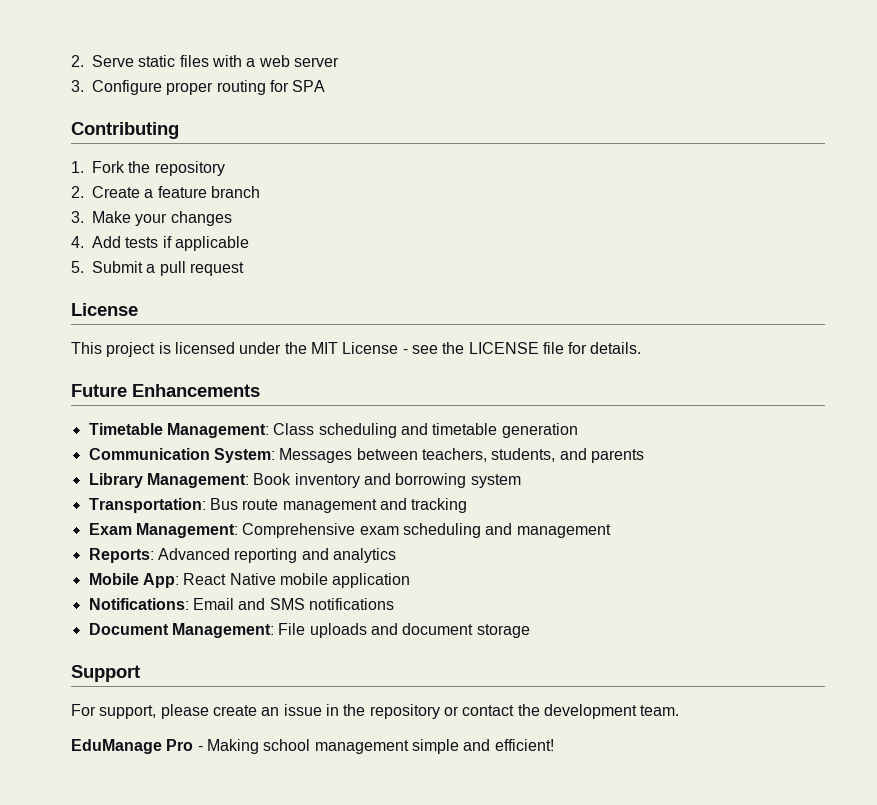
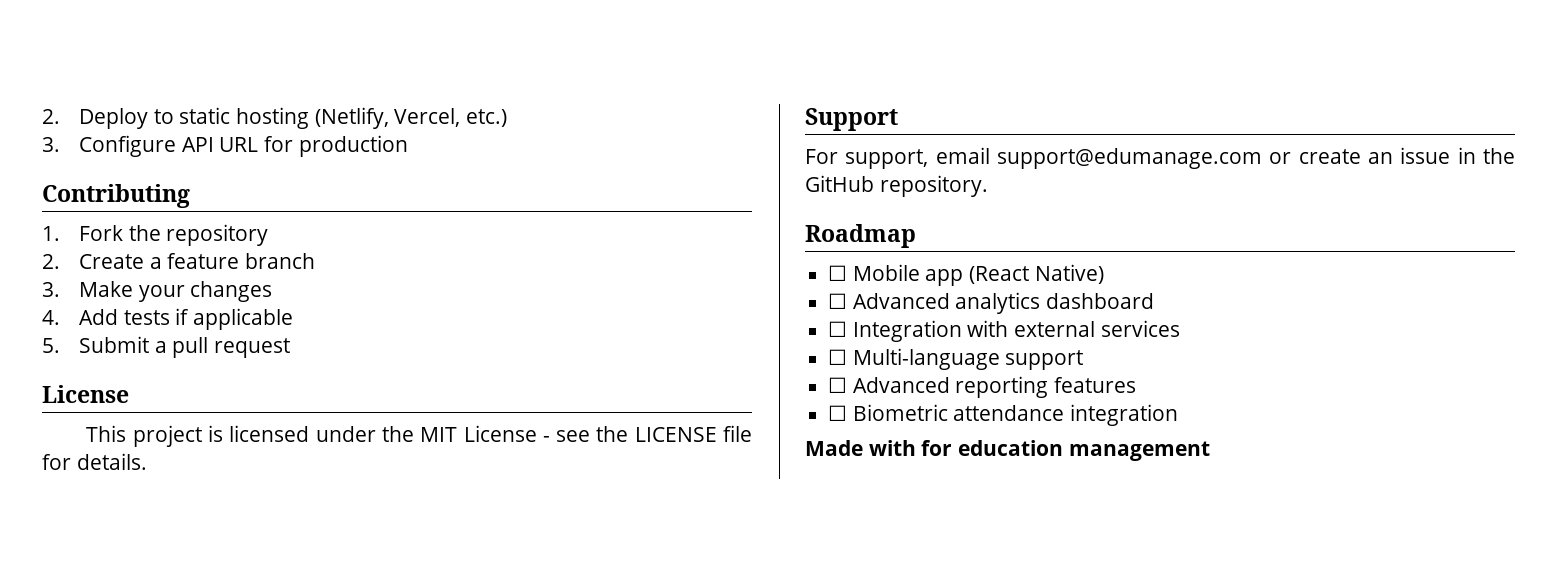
[71,55,339,67] [71,80,326,95] 2. Serve static files with a web server // 3. Configure proper routing for SPA -> [42,107,507,129] [42,135,408,157] 2. Deploy to static hosting (Netlify, Vercel, etc.) // 3. Configure API URL for production
[71,384,260,397] [88,423,578,438] [88,448,644,463] [88,473,521,488] [88,498,468,513] [88,523,611,538] [88,548,396,563] [88,573,411,588] [88,598,394,610] [88,623,530,638] // Future Enhancements // Timetable Management: Class scheduling and timetable generation // Communication System: Messages between teachers, students, and parents // Library Management: Book inventory and borrowing system // Transportation: Bus route management and tracking // Exam Management: Comprehensive exam scheduling and management // Reports: Advanced reporting and analytics // Mobile App: React Native mobile application // Notifications: Email and SMS notifications // Document Management: File uploads and document storage -> (147, 461) none
[160,704,209,719] please -> [935,147,1292,169] email support@edumanage.com or
[369,704,680,719] [71,739,554,754] repository or contact the development team. // EduManage Pro - Making school management simple and efficient! -> [805,175,988,197] [805,224,916,248] [828,264,1104,286] [828,292,1155,314] [828,320,1180,342] [828,348,1084,370] [828,376,1137,398] [828,404,1179,426] [805,440,1210,461] GitHub repository. // Roadmap // ☐ Mobile app (React Native) // ☐ Advanced analytics dashboard // ☐ Integration with external services // ☐ Multi-language support // ☐ Advanced reporting features // ☐ Biometric attendance integration // Made with for education management

